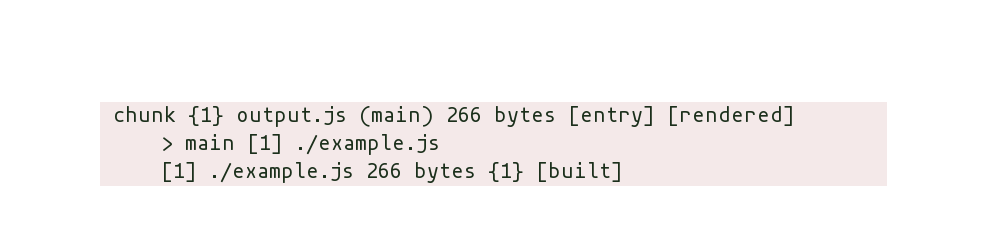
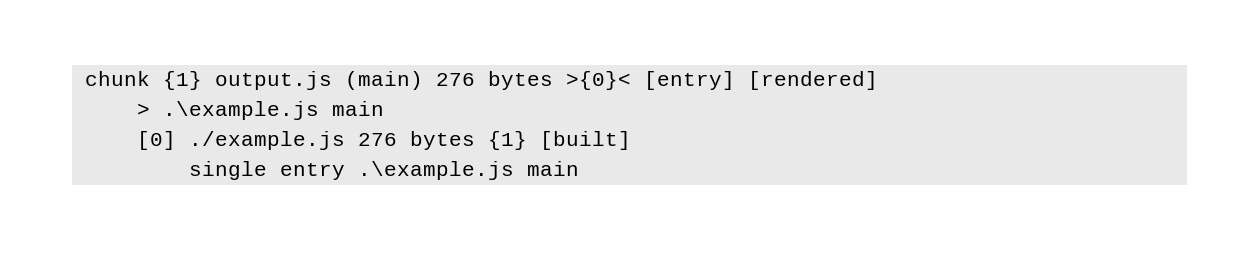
[445,106,556,127] 266 bytes -> [435,71,631,90] 276 bytes >{0}<
[184,134,440,155] [160,162,402,183] main [1] ./example.js // [1] ./example.js 266 -> [162,101,384,120] [136,131,397,150] .\example.js main // [0] ./example.js 276
(623, 172) none -> [188,161,579,180] // single entry .\example.js main

